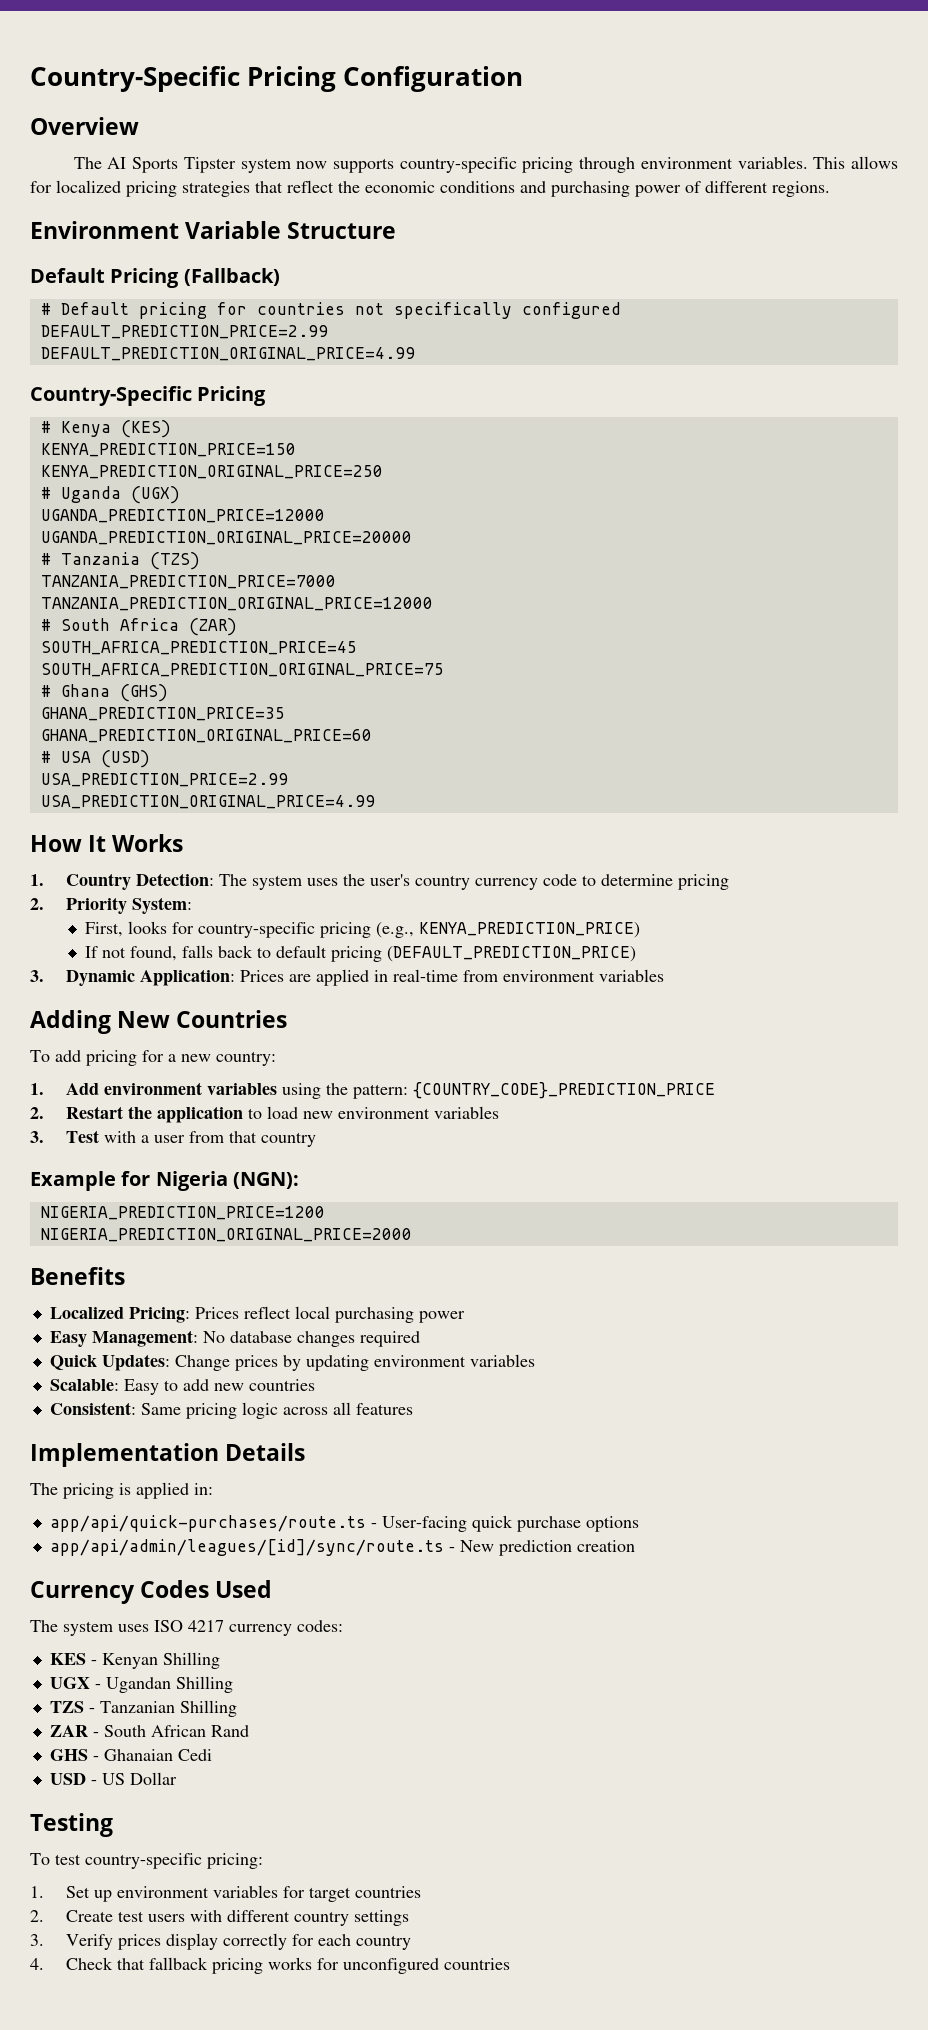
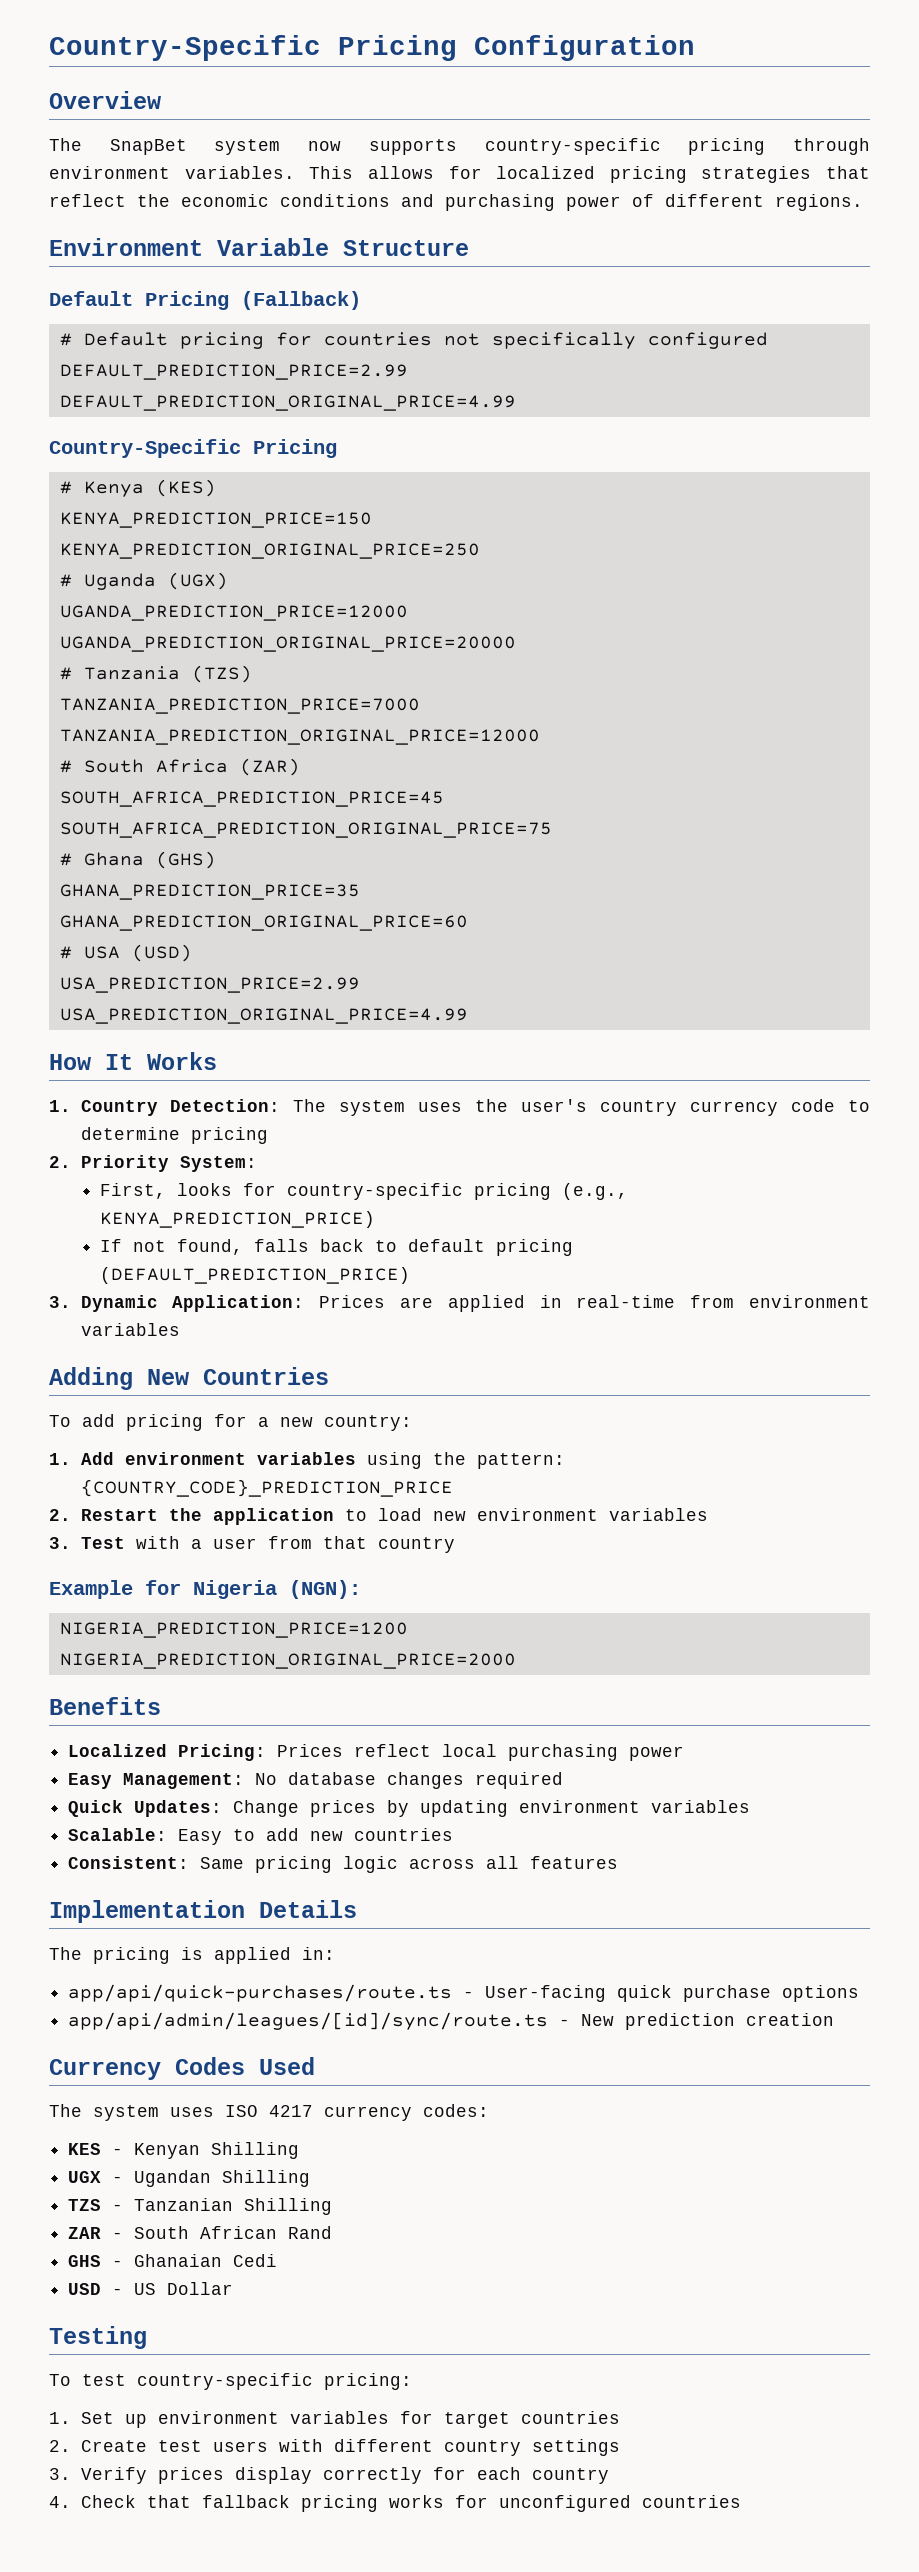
[107,157,236,173] AI Sports Tipster -> [109,139,187,155] SnapBet

